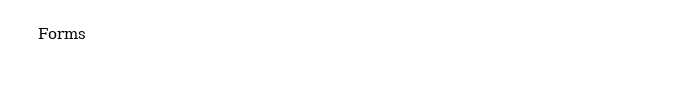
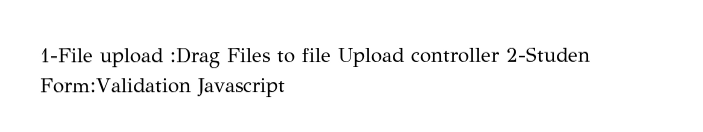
[38,28,86,39] Forms -> [39,46,590,69] [40,78,286,98] 1-File upload :Drag Files to file Upload controller 2-Studen Form:Validation Javascript

